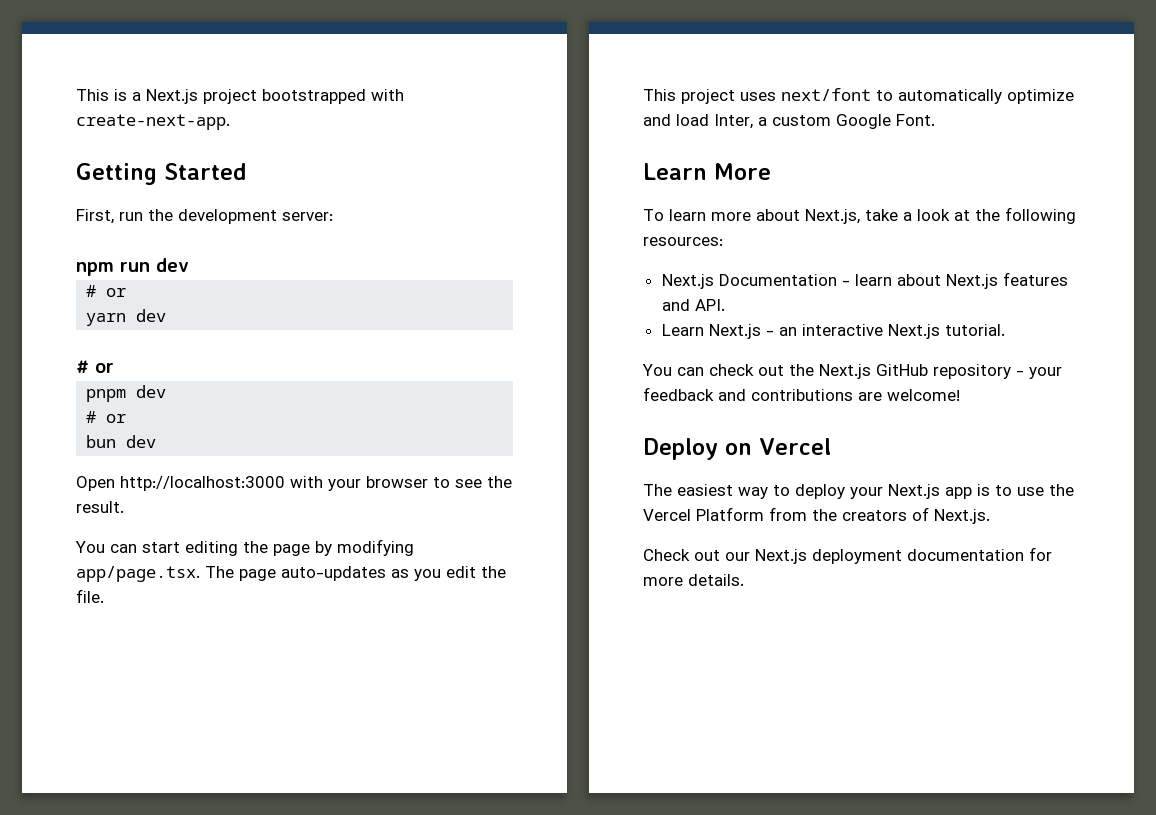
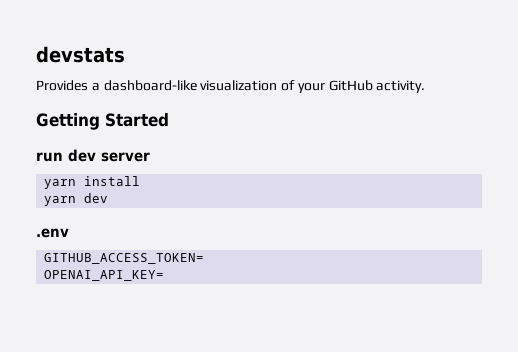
[76,89,404,104] [76,114,230,130] [76,163,246,185] [76,209,333,224] [76,262,114,276] This is a Next.js project bootstrapped with create-next-app. // Getting Started // First, run the development server: // npm -> [36,46,125,63] [36,80,426,93] [36,113,169,130] devstats // Provides a dashboard-like visualization of your GitHub activity. // Getting Started //
[86,285,127,297] // # or -> [101,152,150,162] [44,176,141,189] server // yarn install
[76,360,114,373] [86,385,167,402] [86,411,127,423] [86,435,157,448] [76,476,512,491] [76,501,124,513] [75,539,414,556] [76,566,506,582] [76,589,104,603] [643,88,1074,104] [643,114,935,129] [643,163,771,180] [643,207,1076,224] [643,237,723,246] [661,272,1068,289] [661,299,725,311] [661,324,1005,339] [642,364,1062,379] [643,387,960,401] [643,438,831,460] [643,484,1074,499] [643,507,990,524] [643,547,1052,564] [643,574,744,586] # or // pnpm dev // # or // bun dev // Open http://localhost:3000 with your browser to see the result. // You can start editing the page by modifying app/page.tsx. The page auto-updates as you edit the file. // This project uses next/font to automatically optimize and load Inter, a custom Google Font. // Learn More // To learn more about Next.js, take a look at the following resources: // Next.js Documentation - learn about Next.js features and API. // Learn Next.js - an interactive Next.js tutorial. // You can check out the Next.js GitHub repository - your feedback and contributions are welcome! // Deploy on Vercel // The easiest way to deploy your Next.js app is to use the Vercel Platform from the creators of Next.js. // Check out our Next.js deployment documentation for more details. -> [36,228,69,238] [44,253,205,264] [44,270,165,281] .env // GITHUB_ACCESS_TOKEN= // OPENAI_API_KEY=

